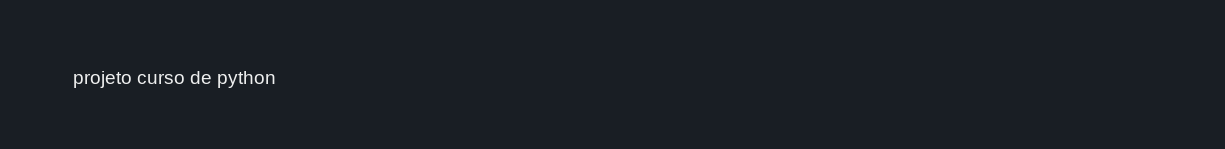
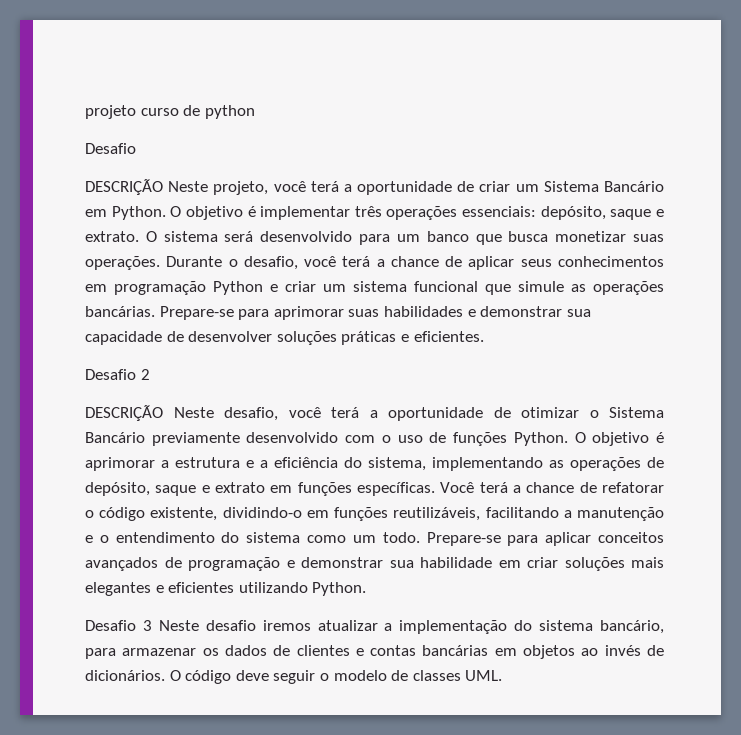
(277, 79) none -> [85,143,136,154] [85,179,664,195] [85,206,664,220] [85,231,664,245] [85,256,664,270] [85,281,664,295] [85,306,591,320] [85,331,484,345] [85,369,150,380] [85,405,664,421] [85,432,665,446] [85,457,664,471] [85,482,664,496] [85,507,664,521] [85,532,664,546] [85,557,664,571] [85,582,367,596] [85,620,664,634] [85,645,664,659] [85,670,503,684] // Desafio // DESCRIÇÃO Neste projeto, você terá a oportunidade de criar um Sistema Bancário em Python. O objetivo é implementar três operações essenciais: depósito, saque e extrato. O sistema será desenvolvido para um banco que busca monetizar suas operações. Durante o desafio, você terá a chance de aplicar seus conhecimentos em programação Python e criar um sistema funcional que simule as operações bancárias. Prepare-se para aprimorar suas habilidades e demonstrar sua capacidade de desenvolver soluções práticas e eficientes. // Desafio 2 // DESCRIÇÃO Neste desafio, você terá a oportunidade de otimizar o Sistema Bancário previamente desenvolvido com o uso de funções Python. O objetivo é aprimorar a estrutura e a eficiência do sistema, implementando as operações de depósito, saque e extrato em funções específicas. Você terá a chance de refatorar o código existente, dividindo-o em funções reutilizáveis, facilitando a manutenção e o entendimento do sistema como um todo. Prepare-se para aplicar conceitos avançados de programação e demonstrar sua habilidade em criar soluções mais elegantes e eficientes utilizando Python. // Desafio 3 Neste desafio iremos atualizar a implementação do sistema bancário, para armazenar os dados de clientes e contas bancárias em objetos ao invés de dicionários. O código deve seguir o modelo de classes UML.

